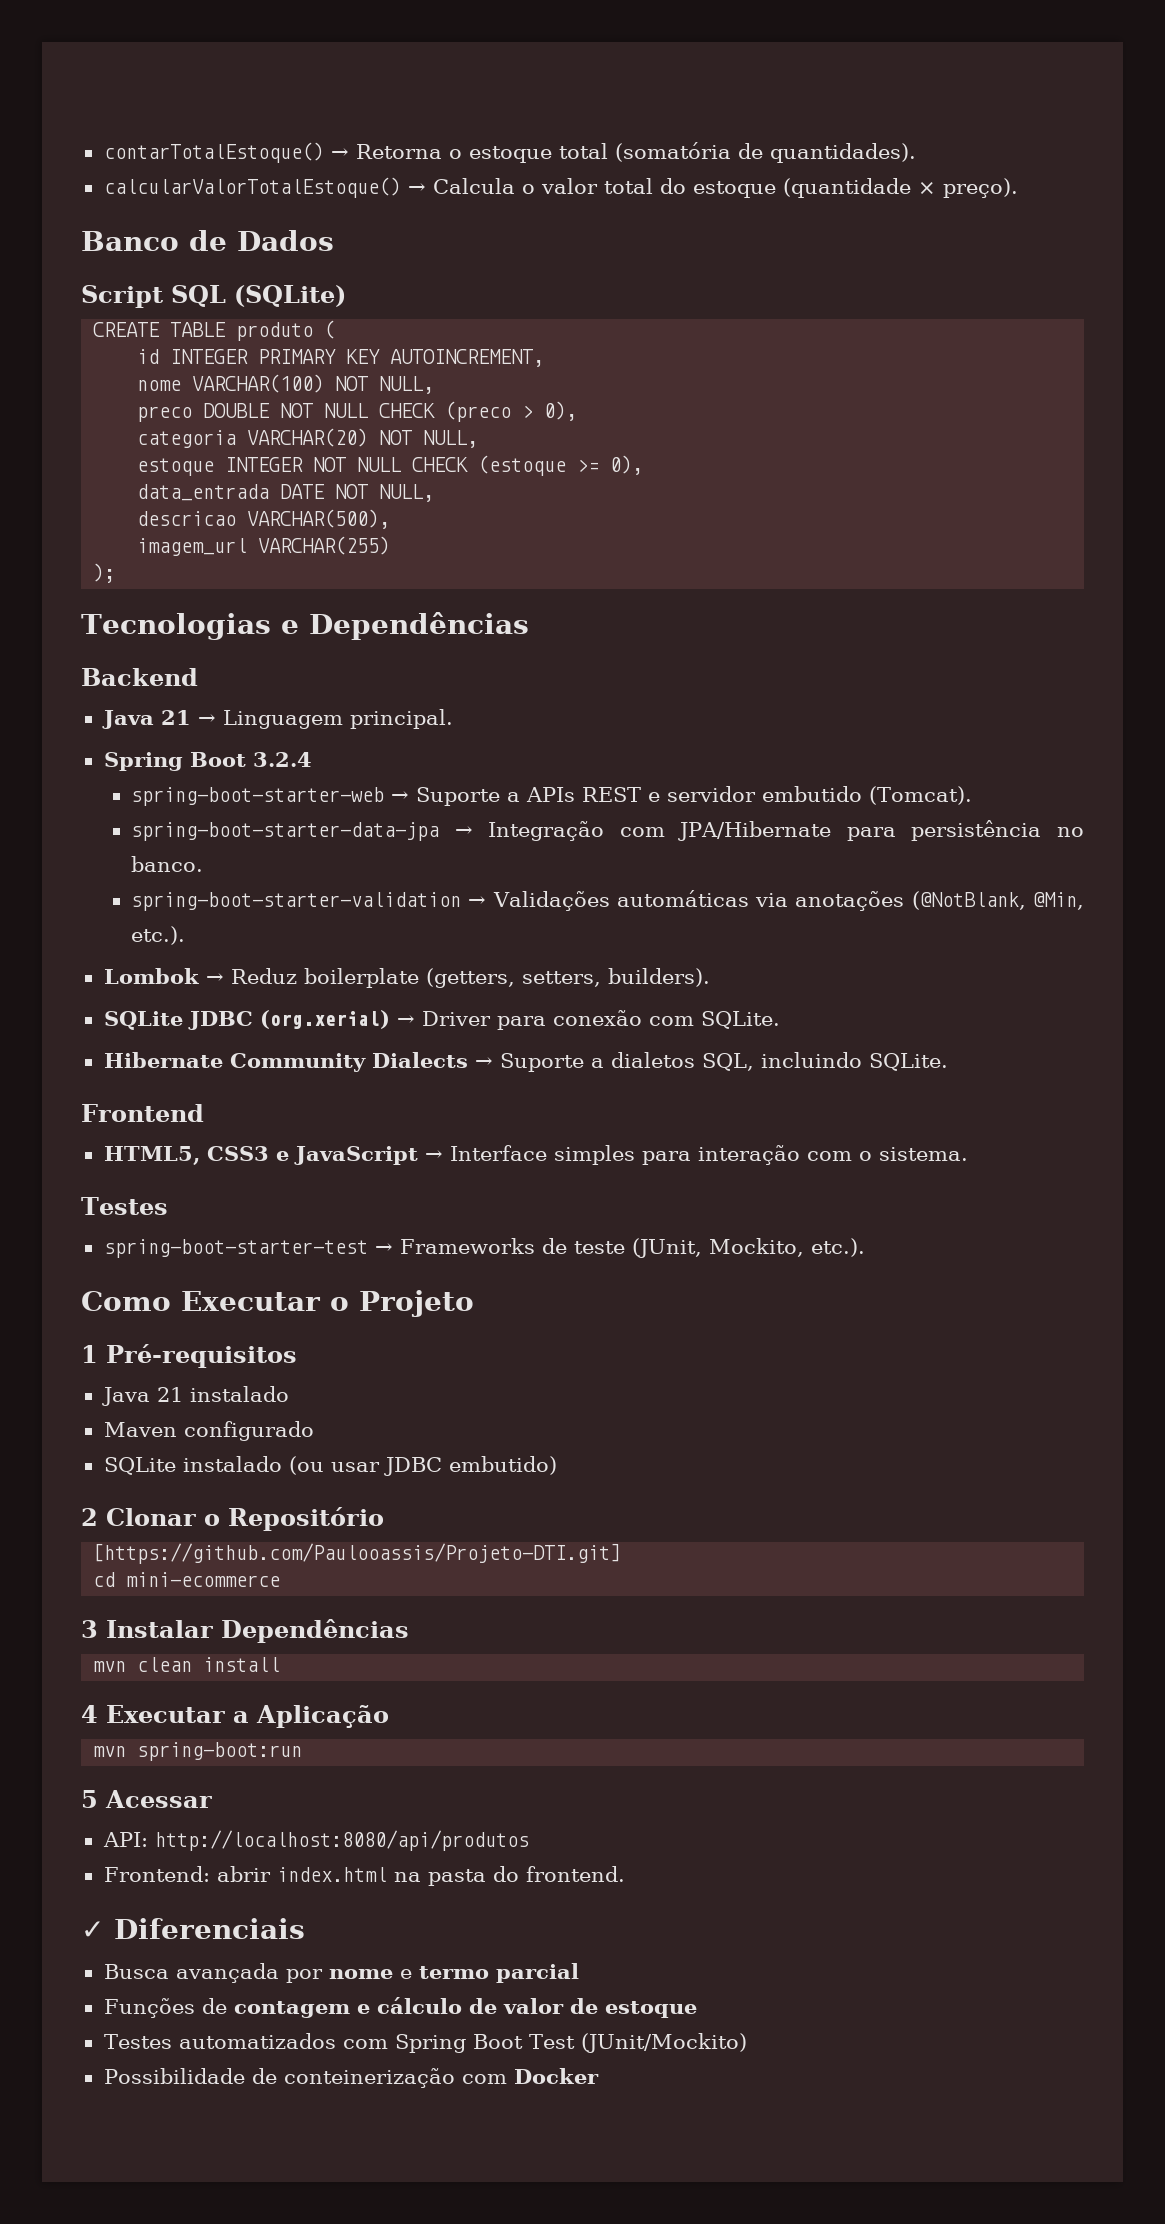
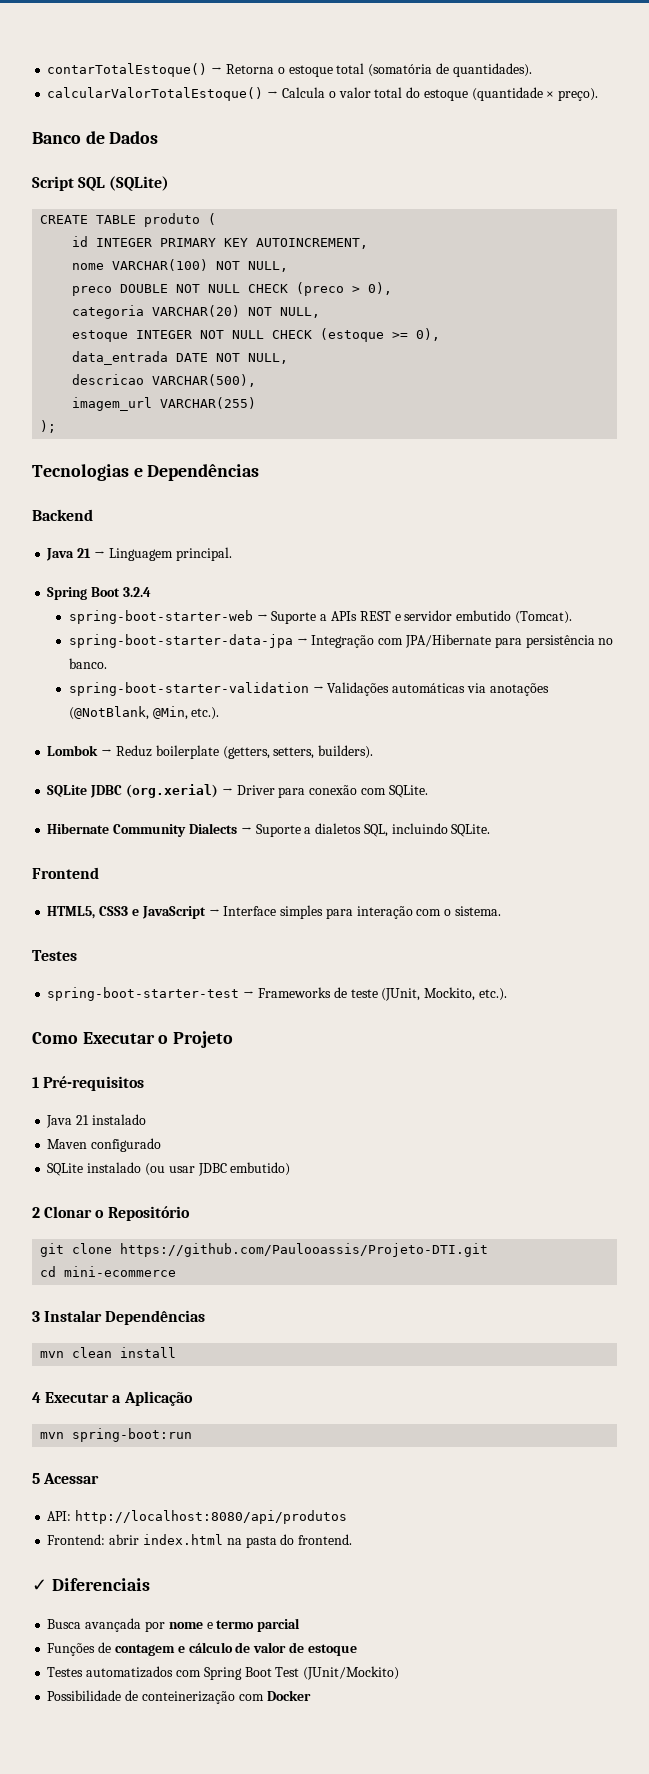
[93,1543,622,1564] [https://github.com/Paulooassis/Projeto-DTI.git] -> [40,1243,489,1257] git clone https://github.com/Paulooassis/Projeto-DTI.git

